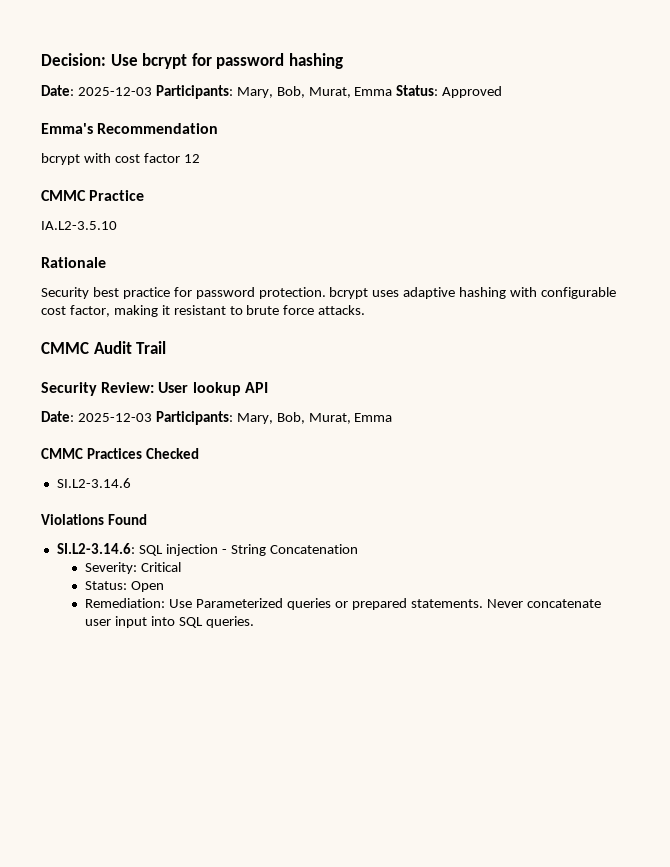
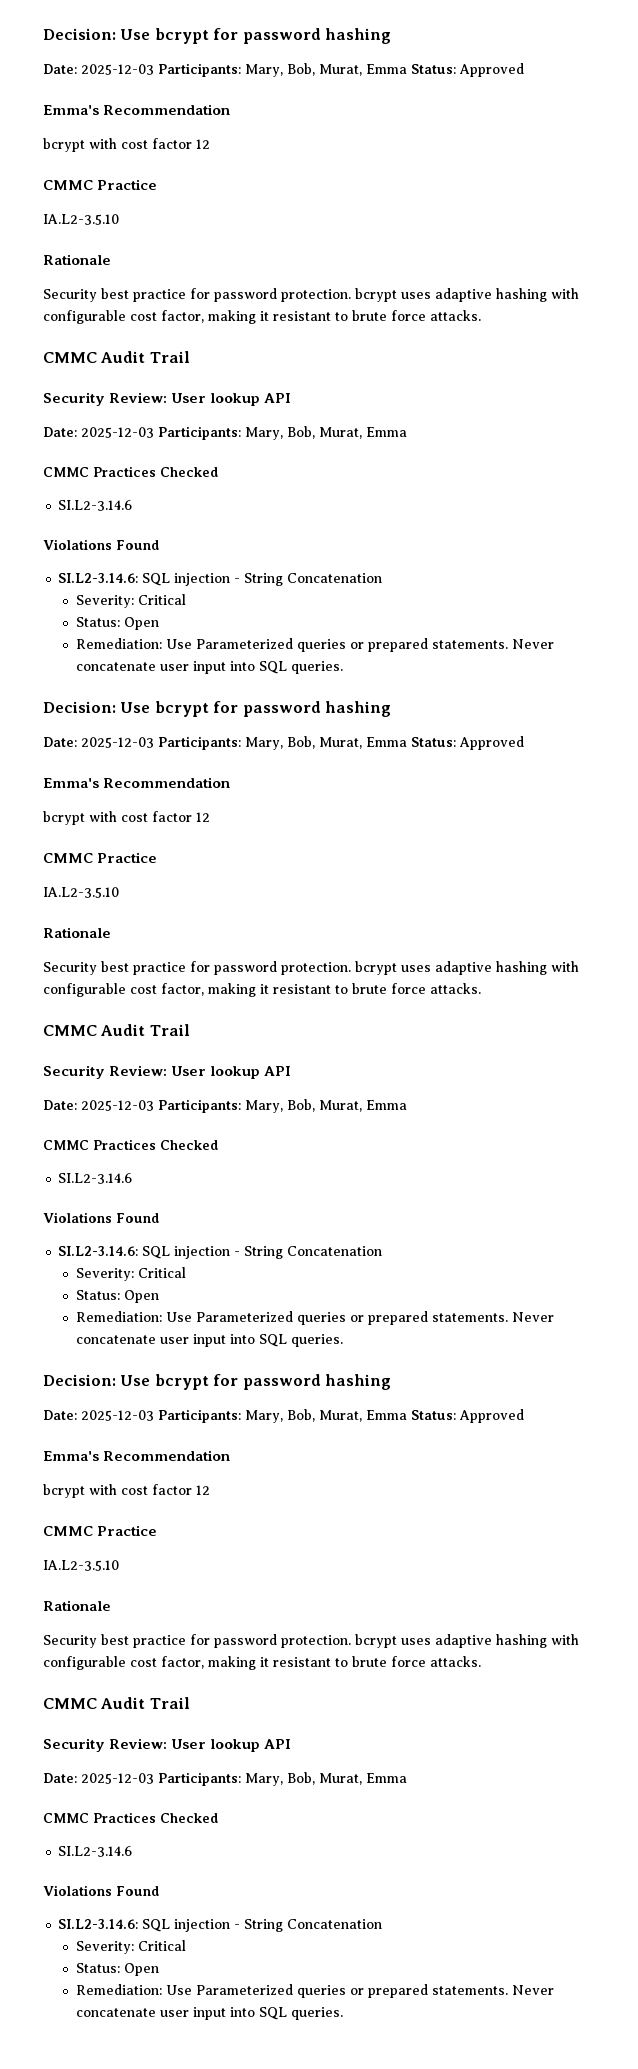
(255, 622) none -> [43,701,392,717] [43,736,524,750] [43,777,231,788] [43,811,210,825] [43,852,158,863] [43,887,119,898] [43,927,111,938] [43,961,579,975] [43,983,481,997] [43,1024,190,1036] [43,1065,292,1079] [43,1099,407,1113] [43,1139,218,1150] [58,1173,133,1184] [43,1212,159,1223] [58,1246,383,1259] [75,1267,186,1281] [75,1290,159,1303] [75,1311,554,1325] [75,1334,343,1347] [43,1374,392,1390] [43,1409,524,1423] [43,1450,231,1461] [43,1484,210,1498] [43,1525,158,1536] [43,1560,119,1571] [43,1600,111,1611] [43,1634,579,1648] [43,1656,481,1670] [43,1697,190,1709] [43,1738,292,1752] [43,1772,407,1786] [43,1812,218,1823] [58,1846,133,1857] [43,1885,159,1896] [58,1919,383,1932] [75,1940,186,1954] [75,1963,159,1976] [75,1984,554,1998] [75,2007,343,2020] // Decision: Use bcrypt for password hashing // Date: 2025-12-03 Participants: Mary, Bob, Murat, Emma Status: Approved // Emma's Recommendation // bcrypt with cost factor 12 // CMMC Practice // IA.L2-3.5.10 // Rationale // Security best practice for password protection. bcrypt uses adaptive hashing with configurable cost factor, making it resistant to brute force attacks. // CMMC Audit Trail // Security Review: User lookup API // Date: 2025-12-03 Participants: Mary, Bob, Murat, Emma // CMMC Practices Checked // SI.L2-3.14.6 // Violations Found // SI.L2-3.14.6: SQL injection - String Concatenation // Severity: Critical // Status: Open // Remediation: Use Parameterized queries or prepared statements. Never concatenate user input into SQL queries. // Decision: Use bcrypt for password hashing // Date: 2025-12-03 Participants: Mary, Bob, Murat, Emma Status: Approved // Emma's Recommendation // bcrypt with cost factor 12 // CMMC Practice // IA.L2-3.5.10 // Rationale // Security best practice for password protection. bcrypt uses adaptive hashing with configurable cost factor, making it resistant to brute force attacks. // CMMC Audit Trail // Security Review: User lookup API // Date: 2025-12-03 Participants: Mary, Bob, Murat, Emma // CMMC Practices Checked // SI.L2-3.14.6 // Violations Found // SI.L2-3.14.6: SQL injection - String Concatenation // Severity: Critical // Status: Open // Remediation: Use Parameterized queries or prepared statements. Never concatenate user input into SQL queries.

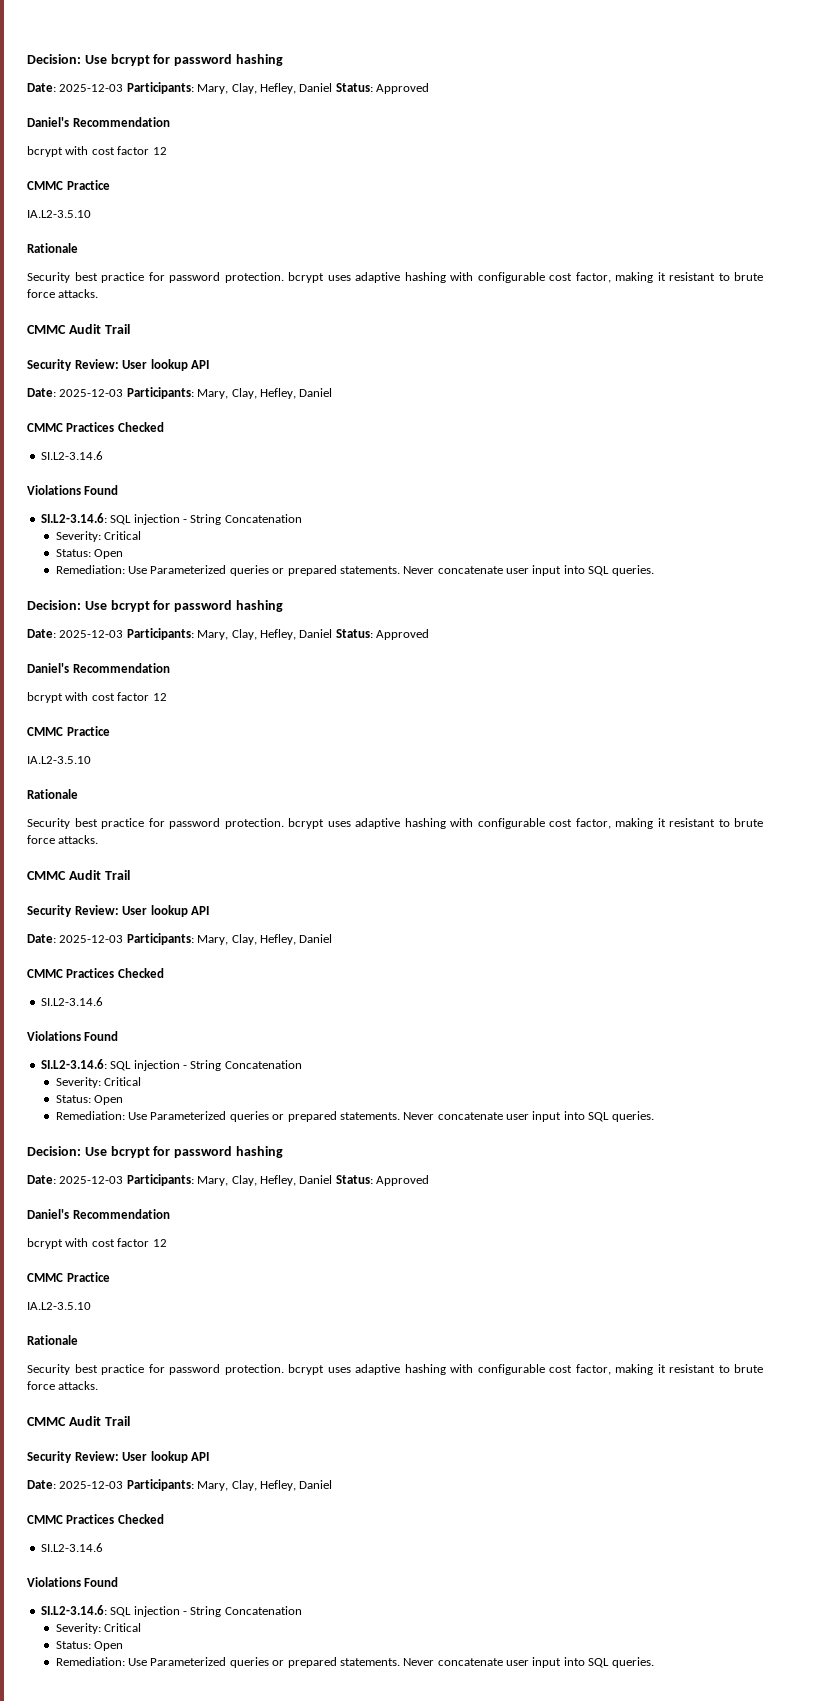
[287,63,524,77] [43,105,99,115] Bob, Murat, Emma Status: Approved // Emma's -> [231,83,429,94] [27,117,69,127] Clay, Hefley, Daniel Status: Approved // Daniel's
[287,426,407,439] Bob, Murat, Emma -> [231,388,333,399] Clay, Hefley, Daniel
[287,736,524,750] [43,778,99,788] Bob, Murat, Emma Status: Approved // Emma's -> [231,629,429,640] [27,663,69,673] Clay, Hefley, Daniel Status: Approved // Daniel's
[287,1099,407,1112] Bob, Murat, Emma -> [231,934,333,945] Clay, Hefley, Daniel
[287,1409,524,1423] [43,1451,99,1461] Bob, Murat, Emma Status: Approved // Emma's -> [231,1175,429,1186] [27,1209,69,1219] Clay, Hefley, Daniel Status: Approved // Daniel's
[287,1772,407,1785] Bob, Murat, Emma -> [231,1480,333,1491] Clay, Hefley, Daniel

